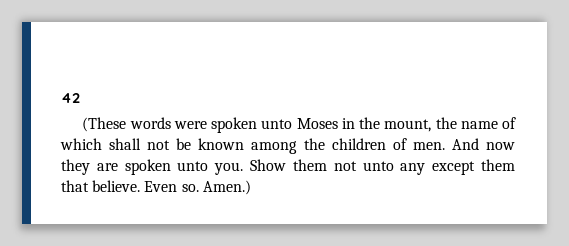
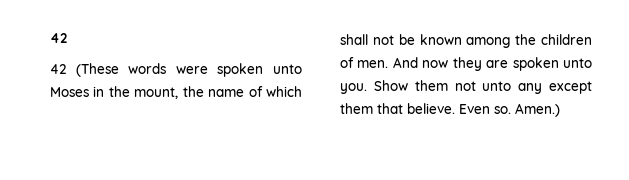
(80, 98) none -> [50,64,66,74] 42

